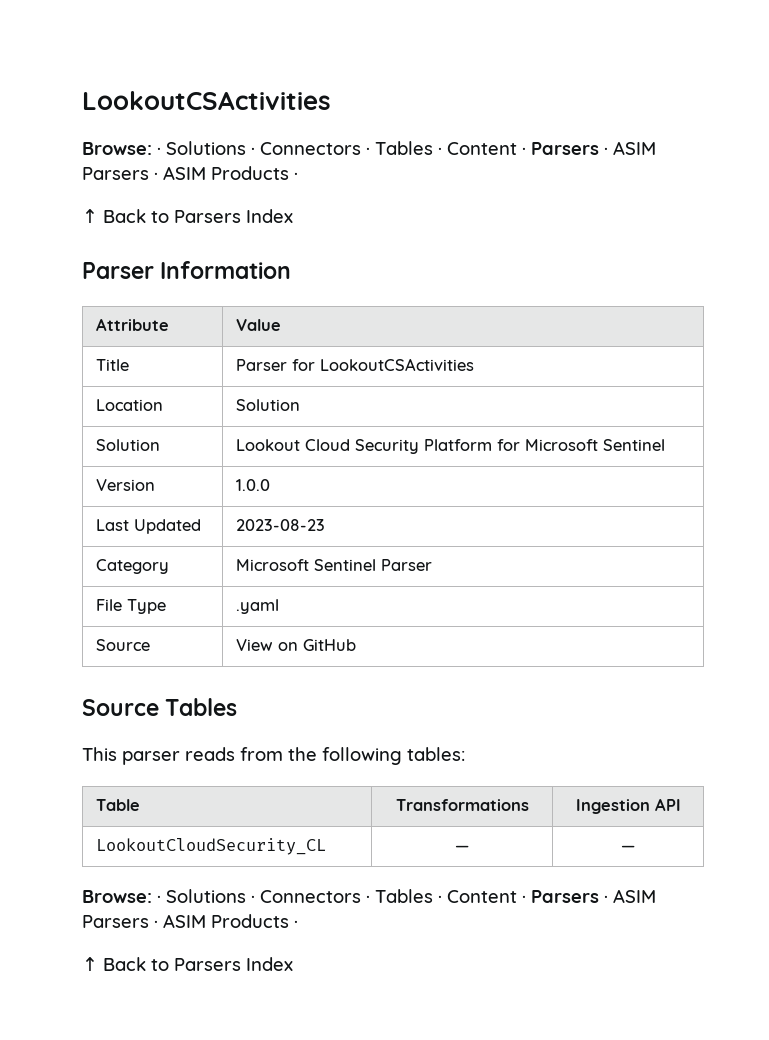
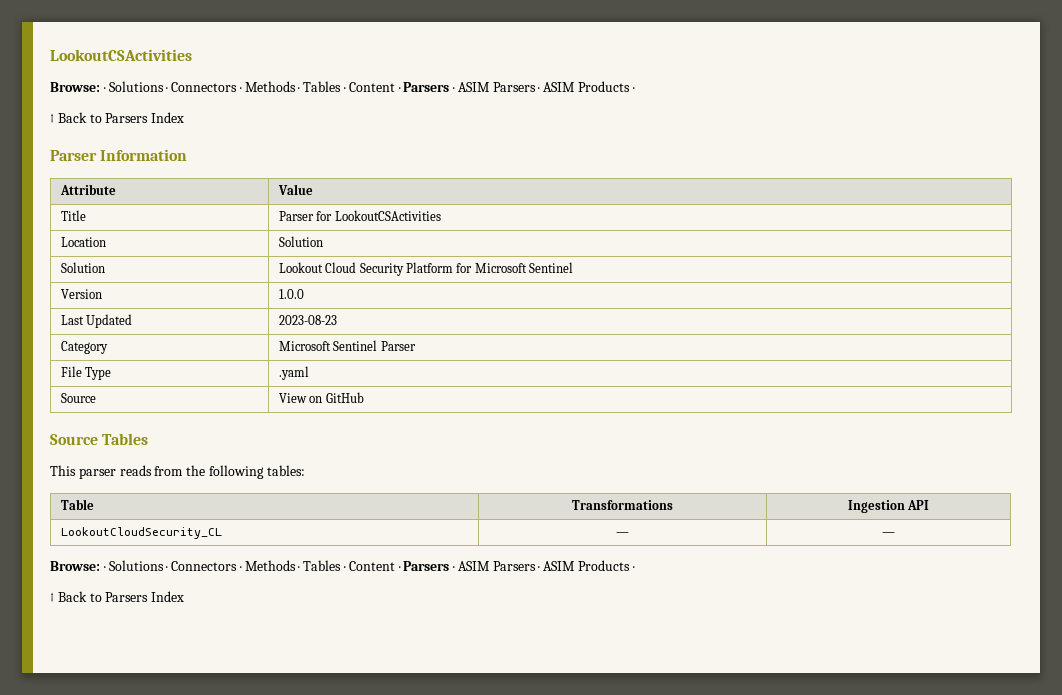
(370, 151) none -> [244,81,301,92] Methods ·
(370, 899) none -> [244,560,301,571] Methods ·

